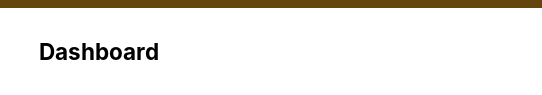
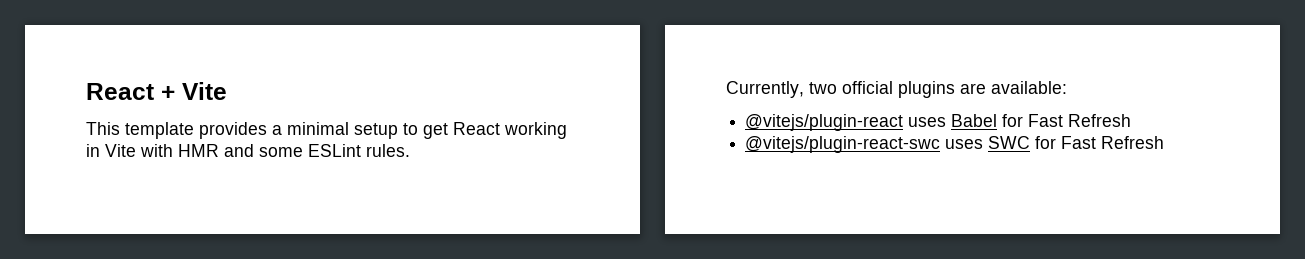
[39,43,159,60] Dashboard -> [86,82,227,100] [86,122,567,139] [86,144,410,157] [726,81,1067,98] [745,114,1132,131] [745,136,1165,153] React + Vite // This template provides a minimal setup to get React working in Vite with HMR and some ESLint rules. // Currently, two official plugins are available: // @vitejs/plugin-react uses Babel for Fast Refresh // @vitejs/plugin-react-swc uses SWC for Fast Refresh

